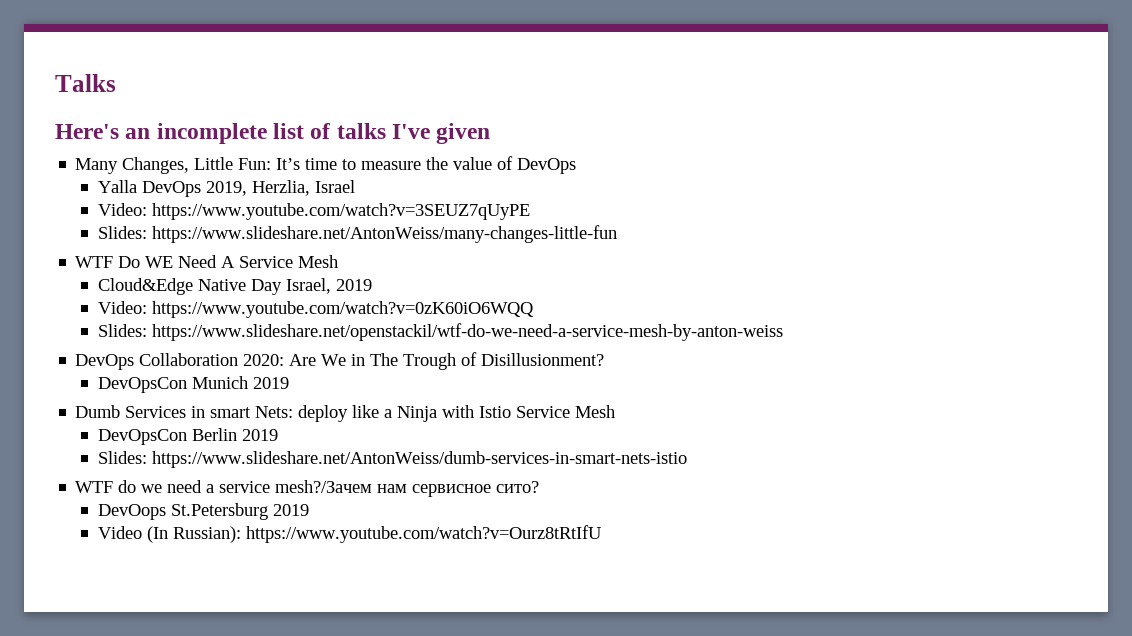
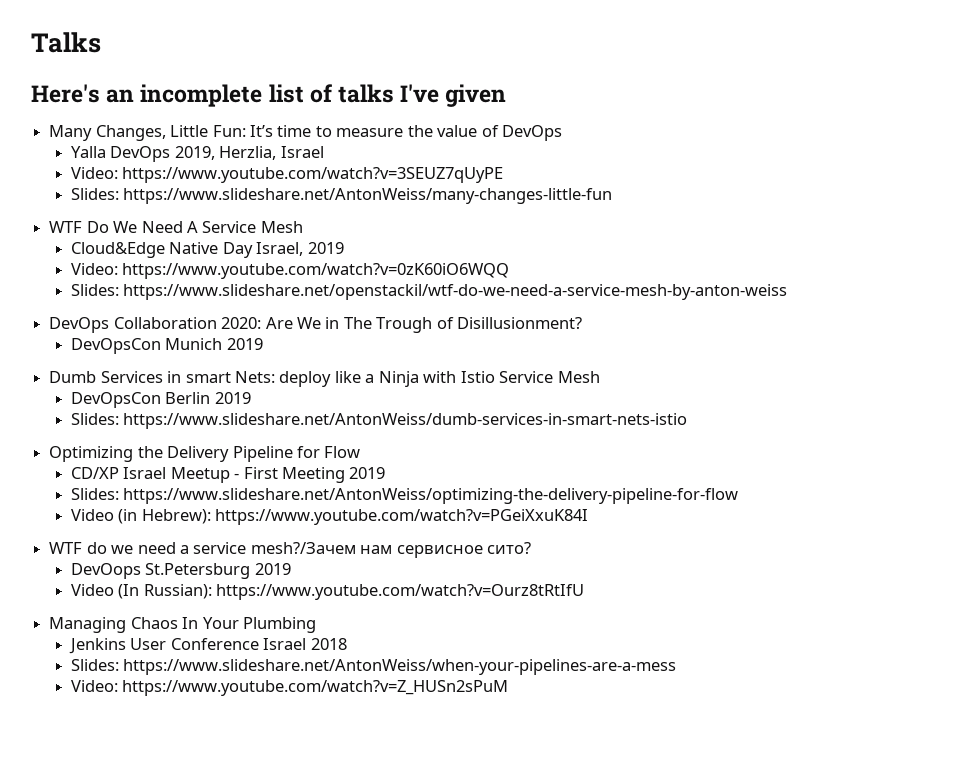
[145,256,174,268] WE -> [113,221,138,233] We
(687, 459) none -> [49,446,361,462] [70,467,386,483] [70,488,739,504] [70,509,589,525] // Optimizing the Delivery Pipeline for Flow // CD/XP Israel Meetup - First Meeting 2019 // Slides: https://www.slideshare.net/AntonWeiss/optimizing-the-delivery-pipeline-for-flow // Video (in Hebrew): https://www.youtube.com/watch?v=PGeiXxuK84I
(601, 534) none -> [49,617,316,633] [68,638,347,654] [70,659,677,675] [70,680,509,696] // Managing Chaos In Your Plumbing // Jenkins User Conference Israel 2018 // Slides: https://www.slideshare.net/AntonWeiss/when-your-pipelines-are-a-mess // Video: https://www.youtube.com/watch?v=Z_HUSn2sPuM

